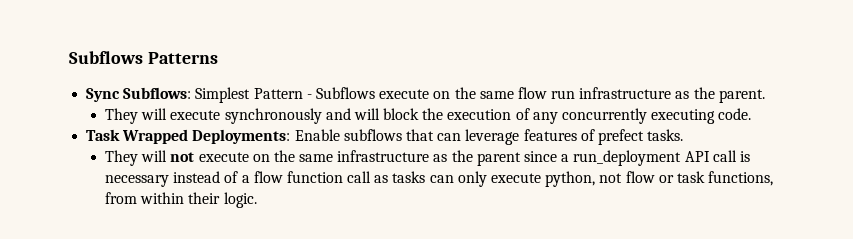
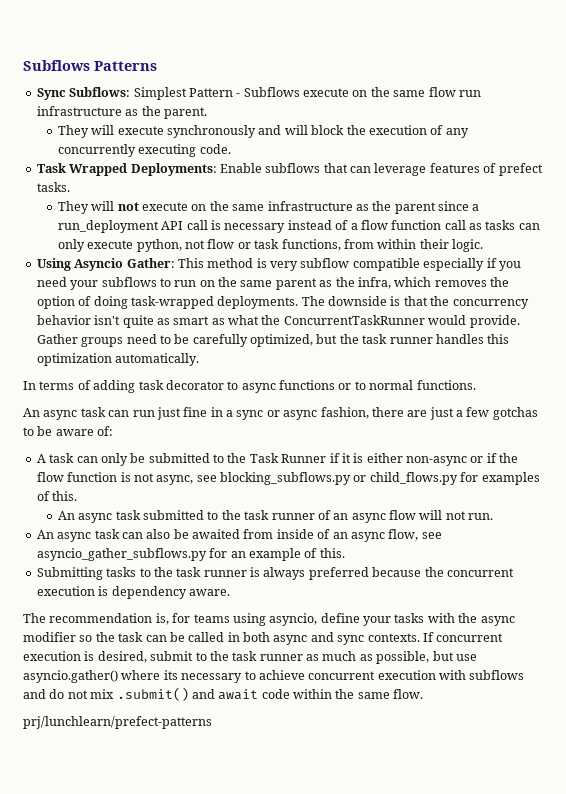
(257, 200) none -> [36,258,521,271] [36,277,509,290] [36,296,529,309] [36,315,520,328] [36,334,510,347] [36,353,200,366] [23,380,476,393] [23,407,538,420] [23,426,114,436] [36,453,519,466] [36,472,540,485] [36,491,78,501] [57,510,494,523] [36,529,442,542] [36,548,345,561] [36,567,514,580] [36,586,230,599] [23,613,515,626] [23,632,504,645] [23,651,477,664] [23,670,525,683] [23,687,424,701] [23,716,212,729] // Using Asyncio Gather: This method is very subflow compatible especially if you need your subflows to run on the same parent as the infra, which removes the option of doing task-wrapped deployments. The downside is that the concurrency behavior isn't quite as smart as what the ConcurrentTaskRunner would provide. Gather groups need to be carefully optimized, but the task runner handles this optimization automatically. // In terms of adding task decorator to async functions or to normal functions. // An async task can run just fine in a sync or async fashion, there are just a few gotchas to be aware of: // A task can only be submitted to the Task Runner if it is either non-async or if the flow function is not async, see blocking_subflows.py or child_flows.py for examples of this. // An async task submitted to the task runner of an async flow will not run. // An async task can also be awaited from inside of an async flow, see asyncio_gather_subflows.py for an example of this. // Submitting tasks to the task runner is always preferred because the concurrent execution is dependency aware. // The recommendation is, for teams using asyncio, define your tasks with the async modifier so the task can be called in both async and sync contexts. If concurrent execution is desired, submit to the task runner as much as possible, but use asyncio.gather() where its necessary to achieve concurrent execution with subflows and do not mix .submit() and await code within the same flow. // prj/lunchlearn/prefect-patterns

